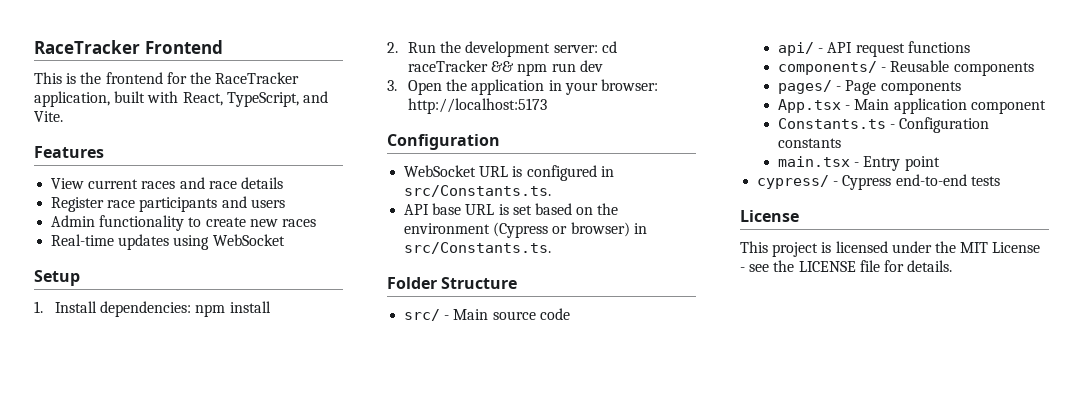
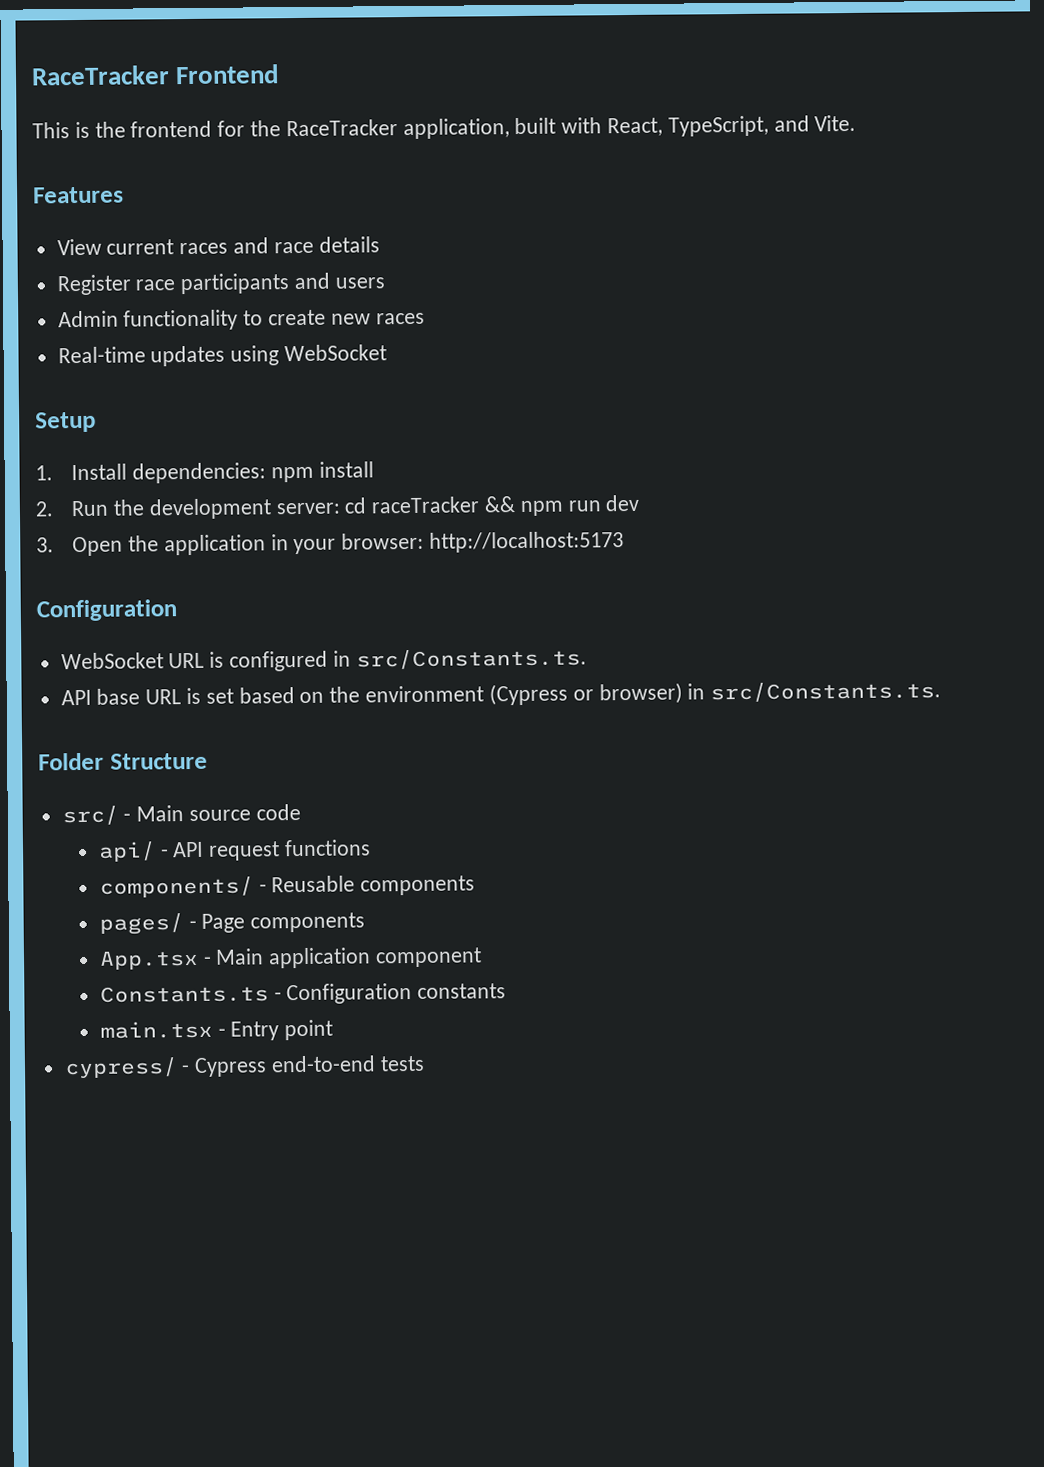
[740,210,799,222] [740,241,1041,257] [740,260,953,272] // License // This project is licensed under the MIT License - see the LICENSE file for details. -> (425, 1063) none

